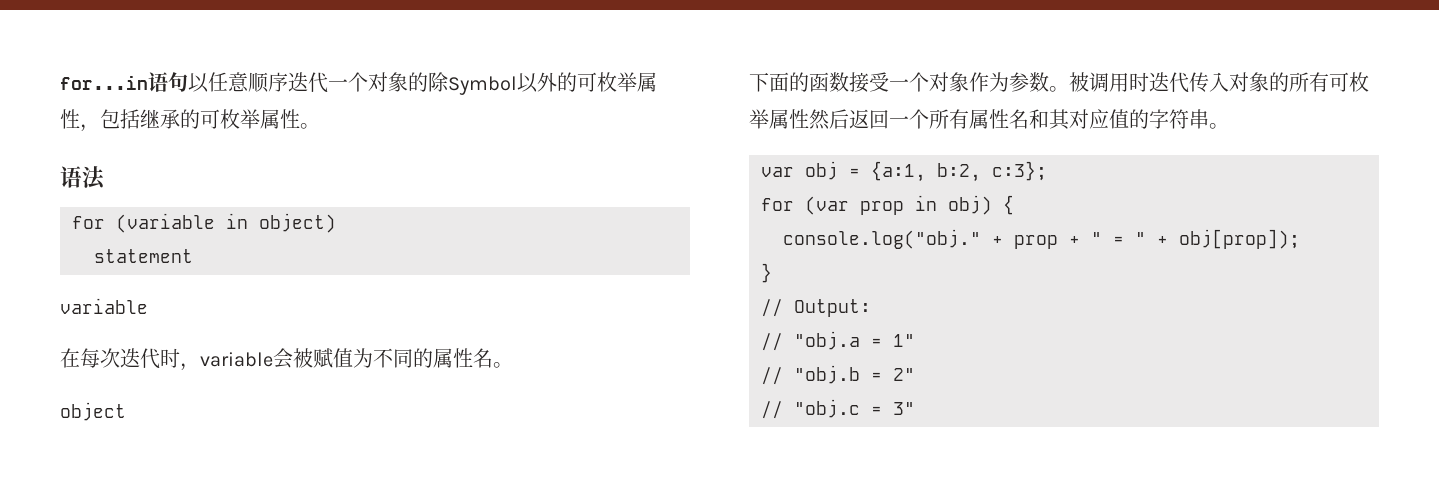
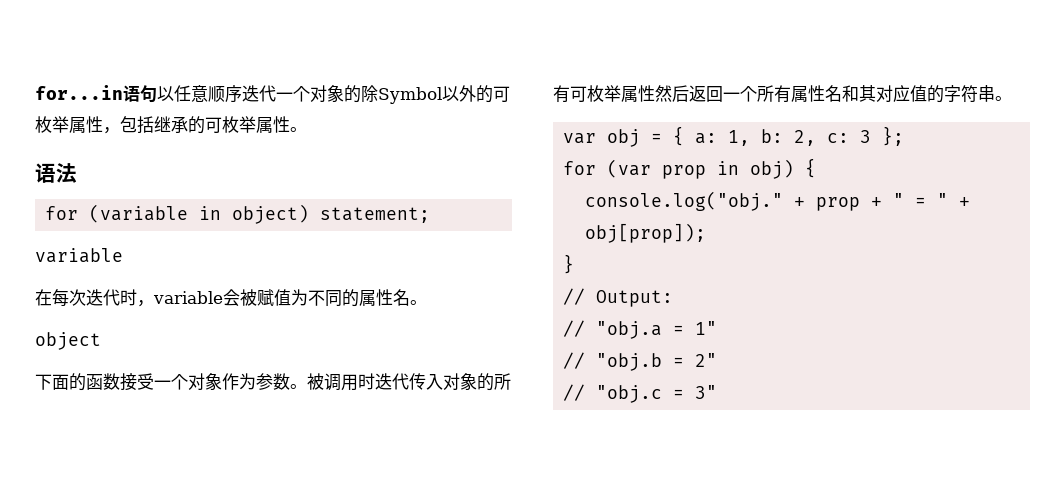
[94,249,193,263] // statement -> [320,207,431,223] statement;
[871,161,1047,182] {a:1, b:2, c:3}; -> [673,126,905,146] { a: 1, b: 2, c: 3 };

